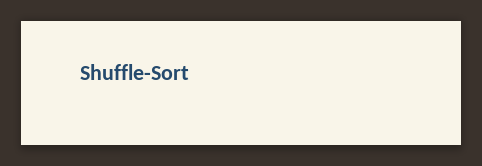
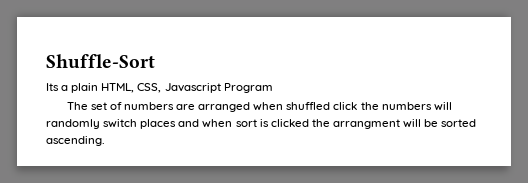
(189, 72) none -> [46,83,273,93] [66,102,452,112] [46,119,477,129] [46,136,105,146] // Its a plain HTML, CSS, Javascript Program // The set of numbers are arranged when shuffled click the numbers will randomly switch places and when sort is clicked the arrangment will be sorted ascending.

